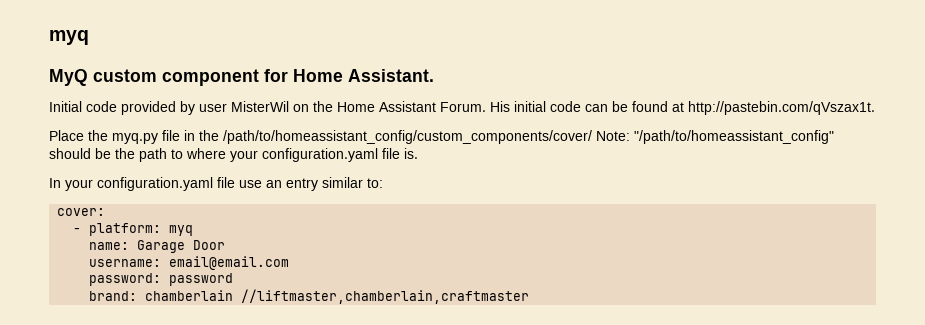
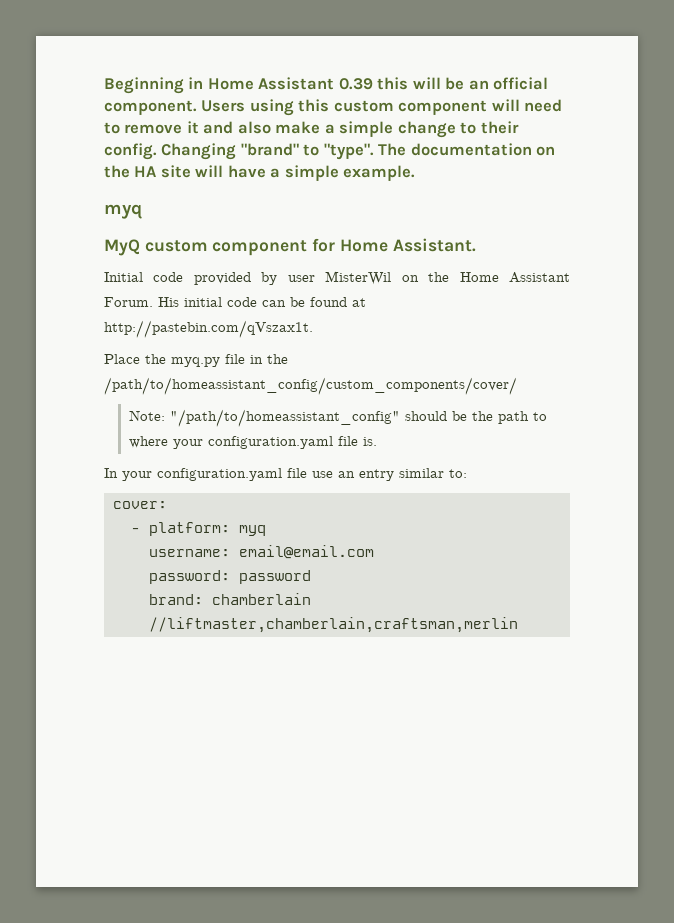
(49, 37) none -> [104,77,549,94] [104,99,563,116] [104,121,519,138] [104,143,556,160] [104,165,416,181] Beginning in Home Assistant 0.39 this will be an official component. Users using this custom component will need to remove it and also make a simple change to their config. Changing "brand" to "type". The documentation on the HA site will have a simple example. //
(592, 137) none -> (517, 386) //
[89,240,226,253] // name: Garage Door -> (266, 530) none
[241,289,530,304] //liftmaster,chamberlain,craftmaster -> [148,617,518,633] //liftmaster,chamberlain,craftsman,merlin

